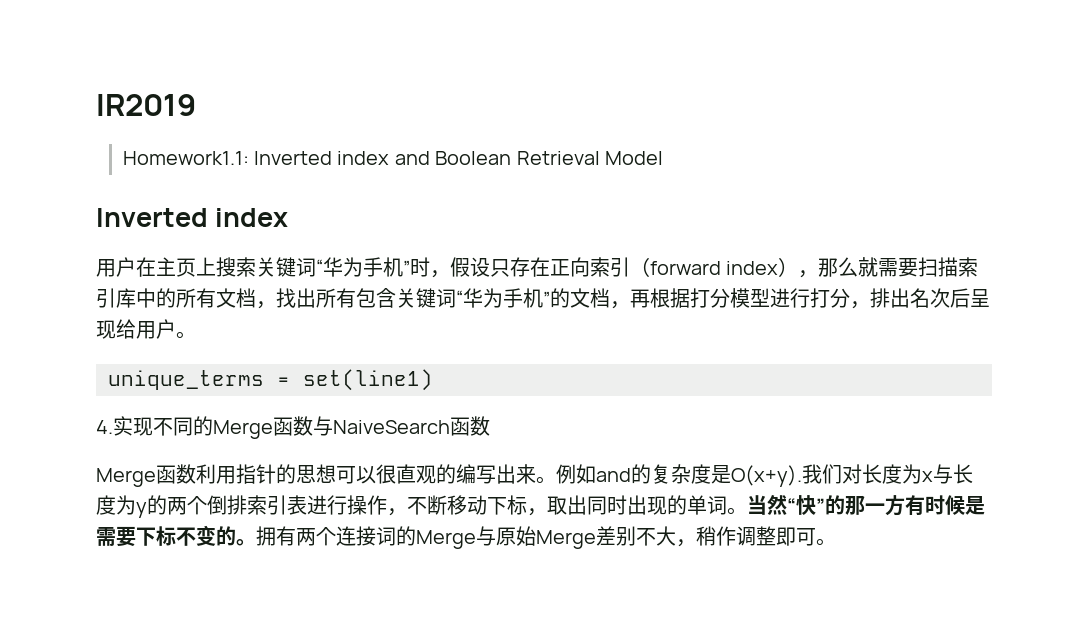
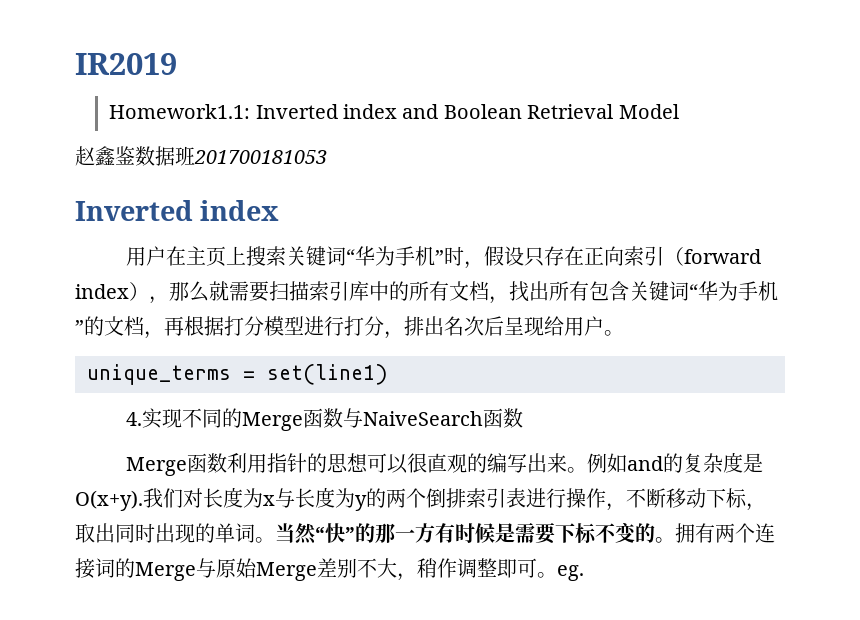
(663, 158) none -> [75,146,327,166] // 赵鑫鉴数据班201700181053
(836, 542) none -> [557,565,584,581] eg.

